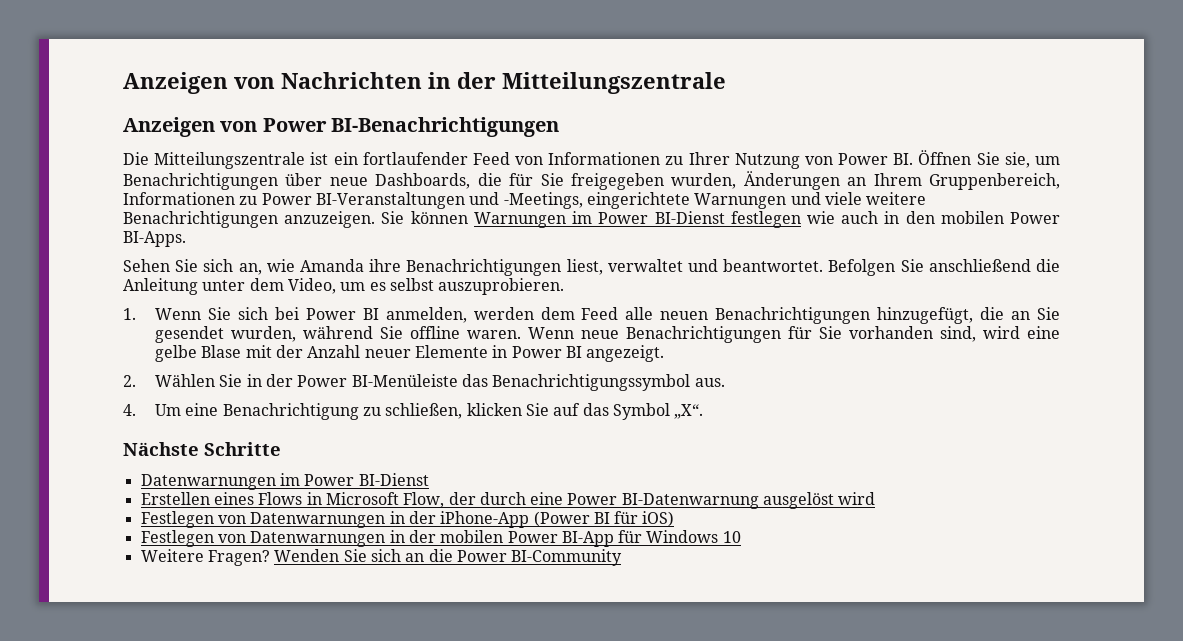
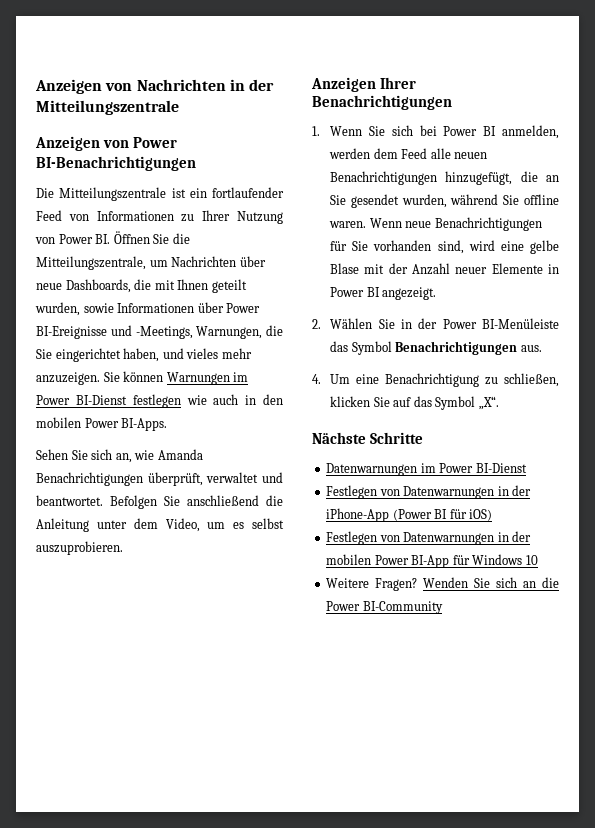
[1004,152,1060,168] [123,171,1060,190] [123,192,927,209] [123,211,278,228] sie, um Benachrichtigungen über neue Dashboards, die für Sie freigegeben wurden, Änderungen an Ihrem Gruppenbereich, Informationen zu Power BI-Veranstaltungen und -Meetings, eingerichtete Warnungen und viele weitere Benachrichtigungen -> [172,233,190,244] [36,256,266,270] [36,279,247,293] [35,302,261,316] [36,325,283,339] [36,348,252,362] die Mitteilungszentrale, um Nachrichten über neue Dashboards, die mit Ihnen geteilt wurden, sowie Informationen über Power BI-Ereignisse und -Meetings, Warnungen, die Sie eingerichtet haben, und vieles mehr
[369,259,603,276] ihre Benachrichtigungen liest, -> [36,472,203,486] Benachrichtigungen überprüft,
(565, 286) none -> [311,77,416,92] [312,95,452,110] // Anzeigen Ihrer Benachrichtigungen
[492,374,691,391] Benachrichtigungssymbol -> [351,341,518,355] Symbol Benachrichtigungen
[140,492,876,509] // Erstellen eines Flows in Microsoft Flow, der durch eine Power BI-Datenwarnung ausgelöst wird -> (527, 468) none

